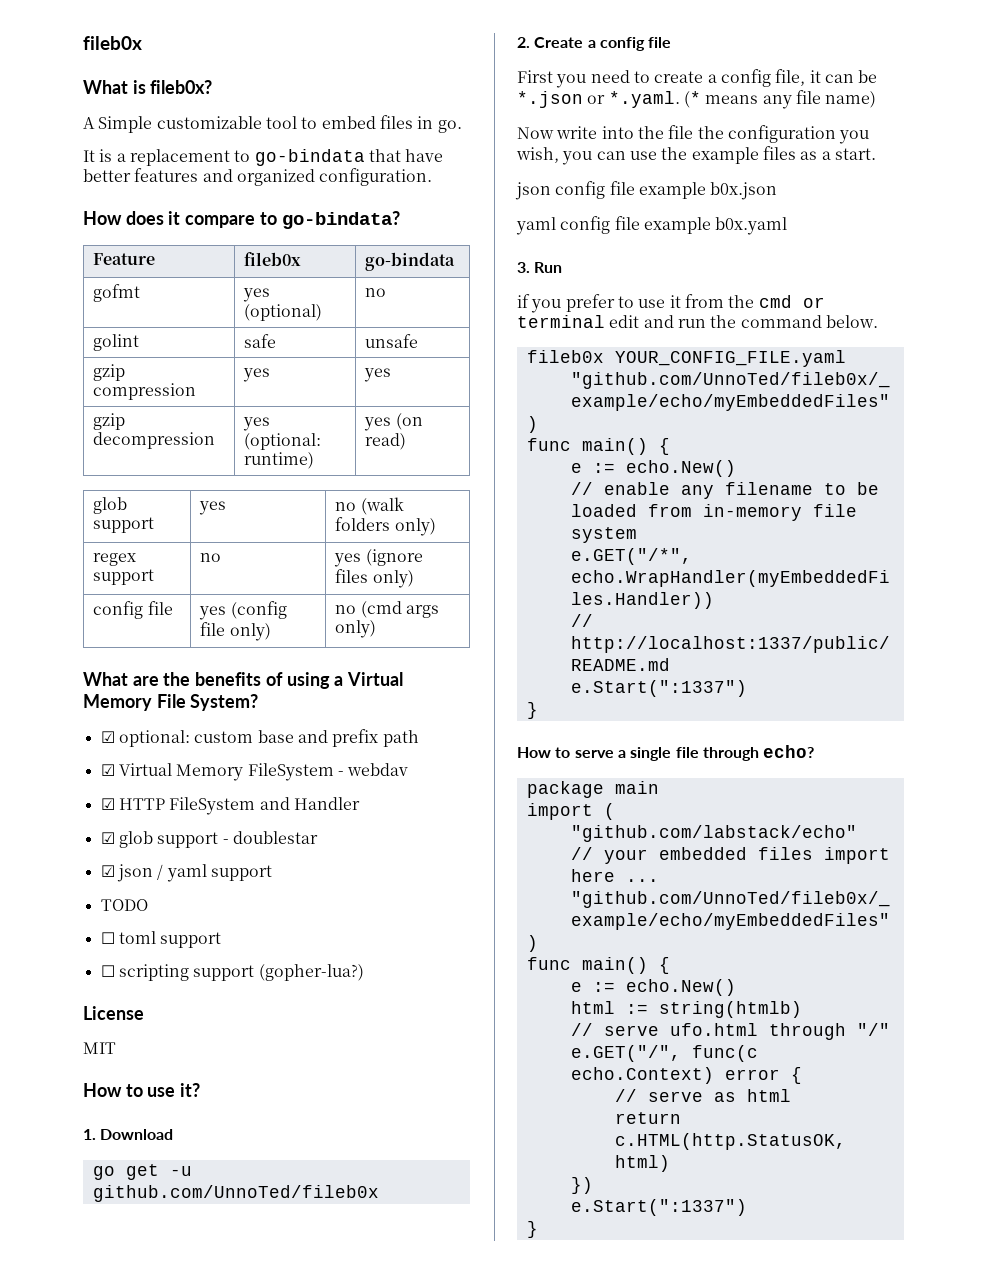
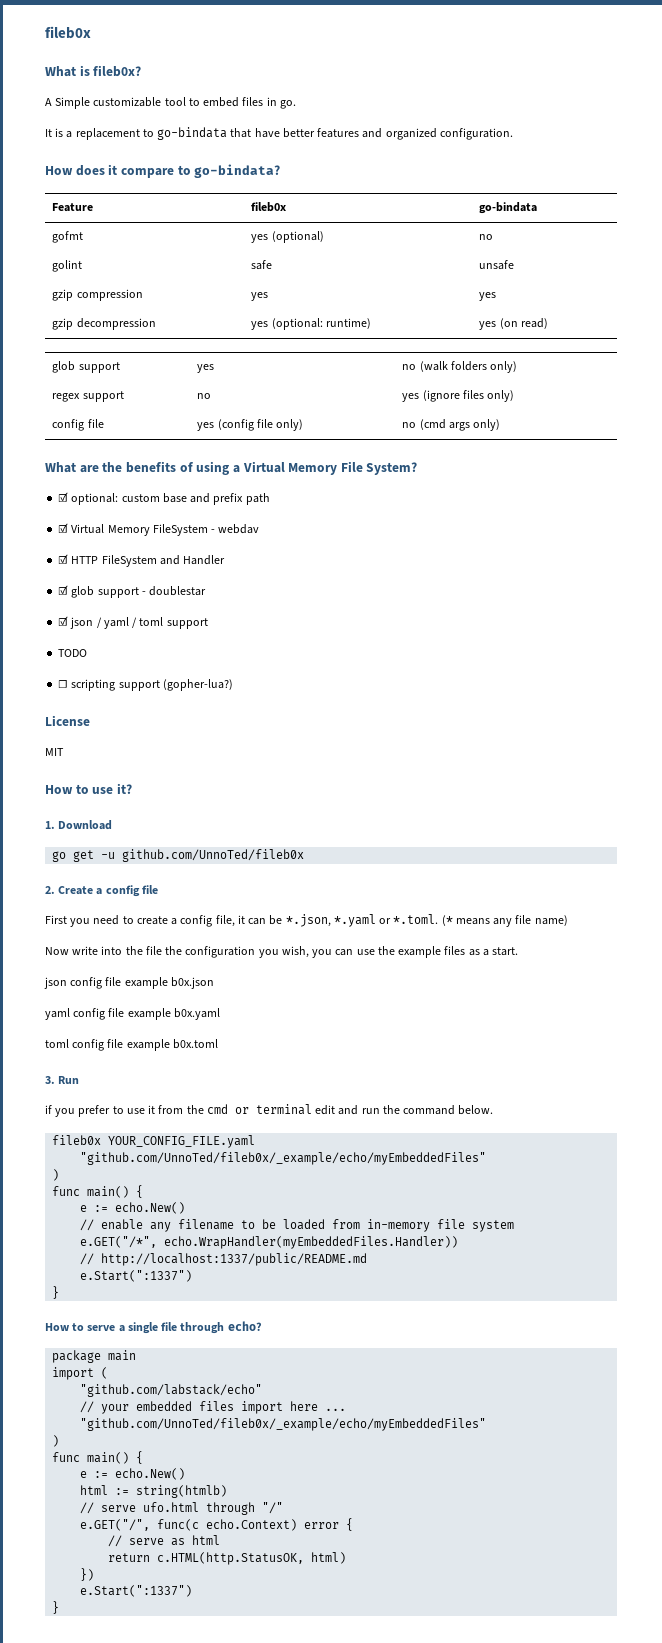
(207, 873) none -> [132,617,164,628] / toml
[100,931,222,948] // ☐ toml support -> (88, 653) none
[517,91,680,108] *.json or *.yaml. -> [285,914,439,927] *.json, *.yaml or *.toml.
(788, 226) none -> [45,1039,218,1051] // toml config file example b0x.toml

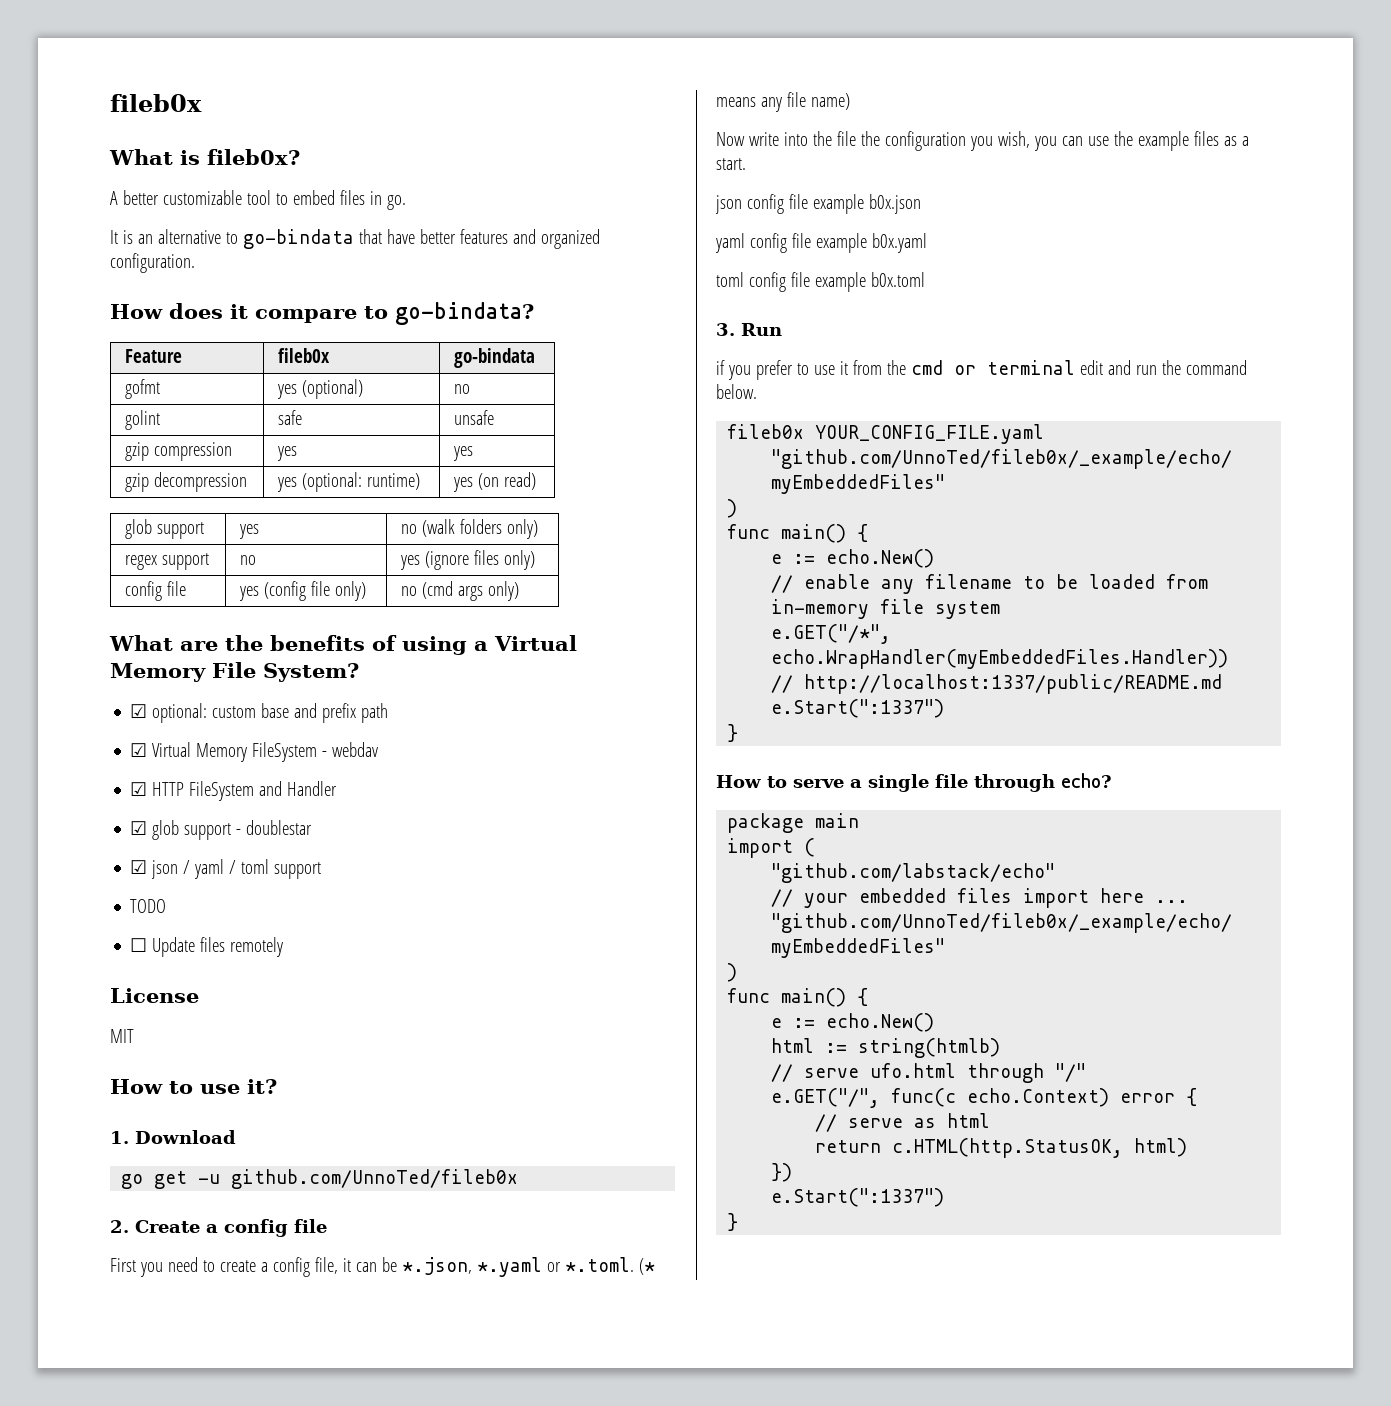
[55,97,91,109] Simple -> [122,190,159,205] better
[66,128,140,140] a replacement -> [137,229,221,244] an alternative
[71,679,233,691] scripting support (gopher-lua?) -> [152,937,284,957] Update files remotely

